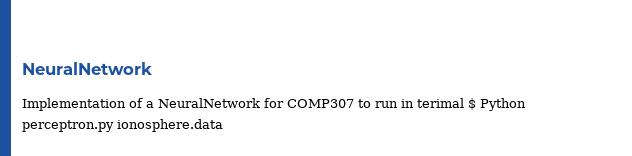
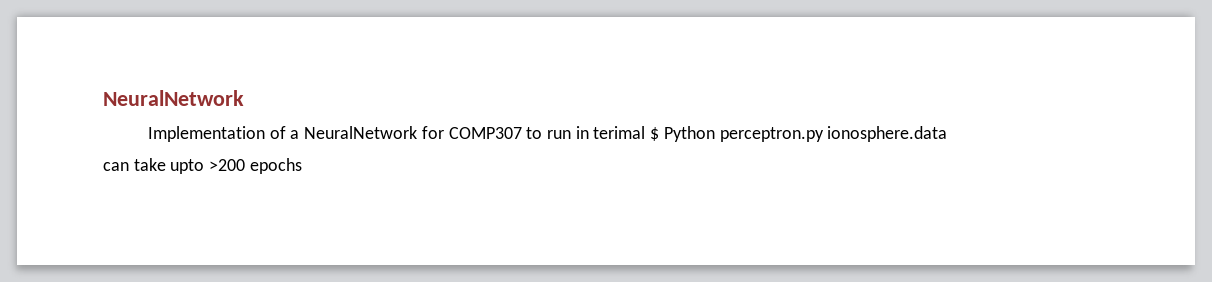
(223, 125) none -> [103,158,302,174] // can take upto >200 epochs

